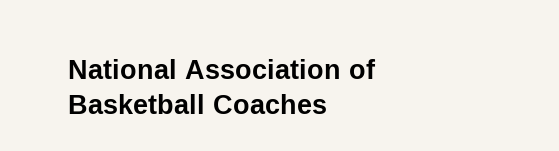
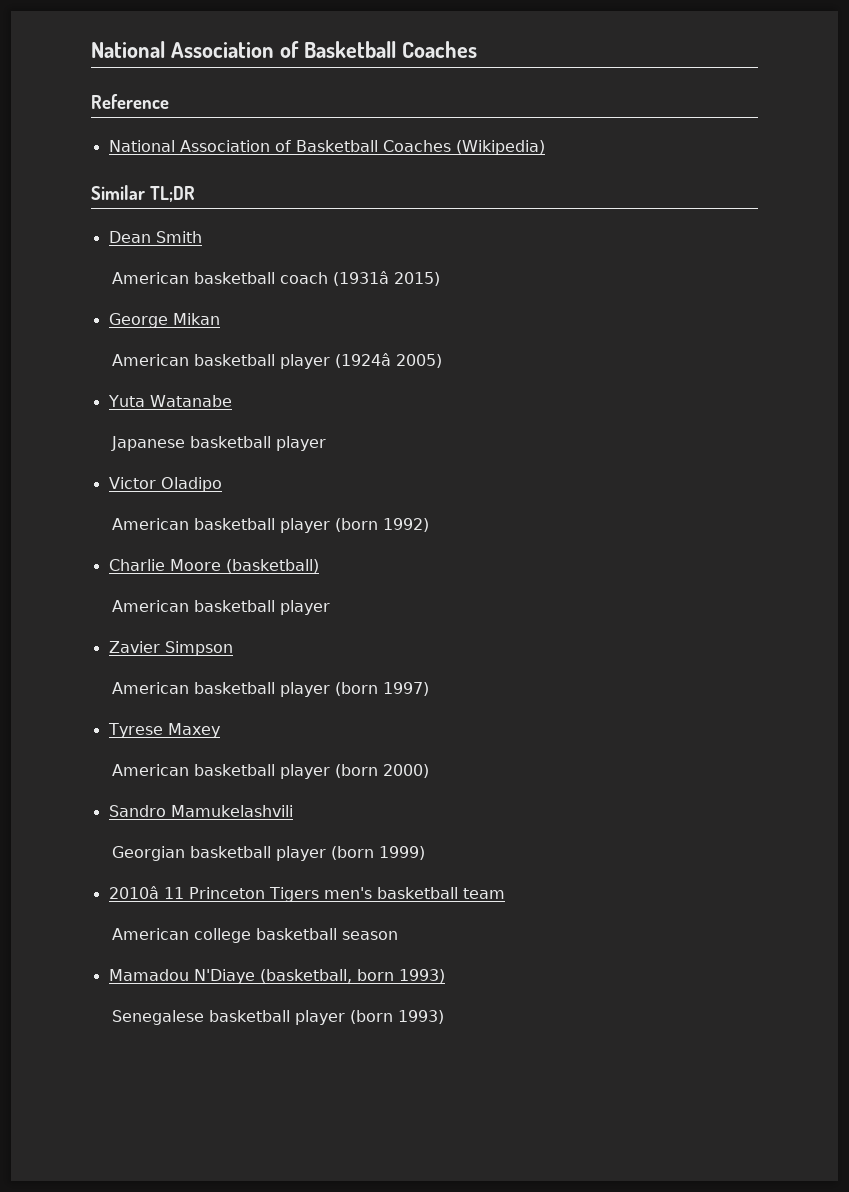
[68,59,376,79] [68,94,327,114] National Association of Basketball Coaches -> [91,41,477,58] [91,94,169,109] [108,140,545,155] [91,185,195,202] [108,231,202,243] [111,271,440,286] [108,313,220,328] [111,353,442,369] [107,395,232,407] [110,436,326,451] [108,477,222,492] [111,518,429,533] [108,559,319,573] [111,600,330,615] [108,641,233,656] [111,682,429,697] [107,723,220,738] [111,764,429,779] [108,805,293,817] [111,846,425,861] [108,886,505,902] [111,928,398,943] [108,969,445,984] [111,1010,444,1025] National Association of Basketball Coaches // Reference // National Association of Basketball Coaches (Wikipedia) // Similar TL;DR // Dean Smith // American basketball coach (1931â 2015) // George Mikan // American basketball player (1924â 2005) // Yuta Watanabe // Japanese basketball player // Victor Oladipo // American basketball player (born 1992) // Charlie Moore (basketball) // American basketball player // Zavier Simpson // American basketball player (born 1997) // Tyrese Maxey // American basketball player (born 2000) // Sandro Mamukelashvili // Georgian basketball player (born 1999) // 2010â 11 Princeton Tigers men's basketball team // American college basketball season // Mamadou N'Diaye (basketball, born 1993) // Senegalese basketball player (born 1993)

